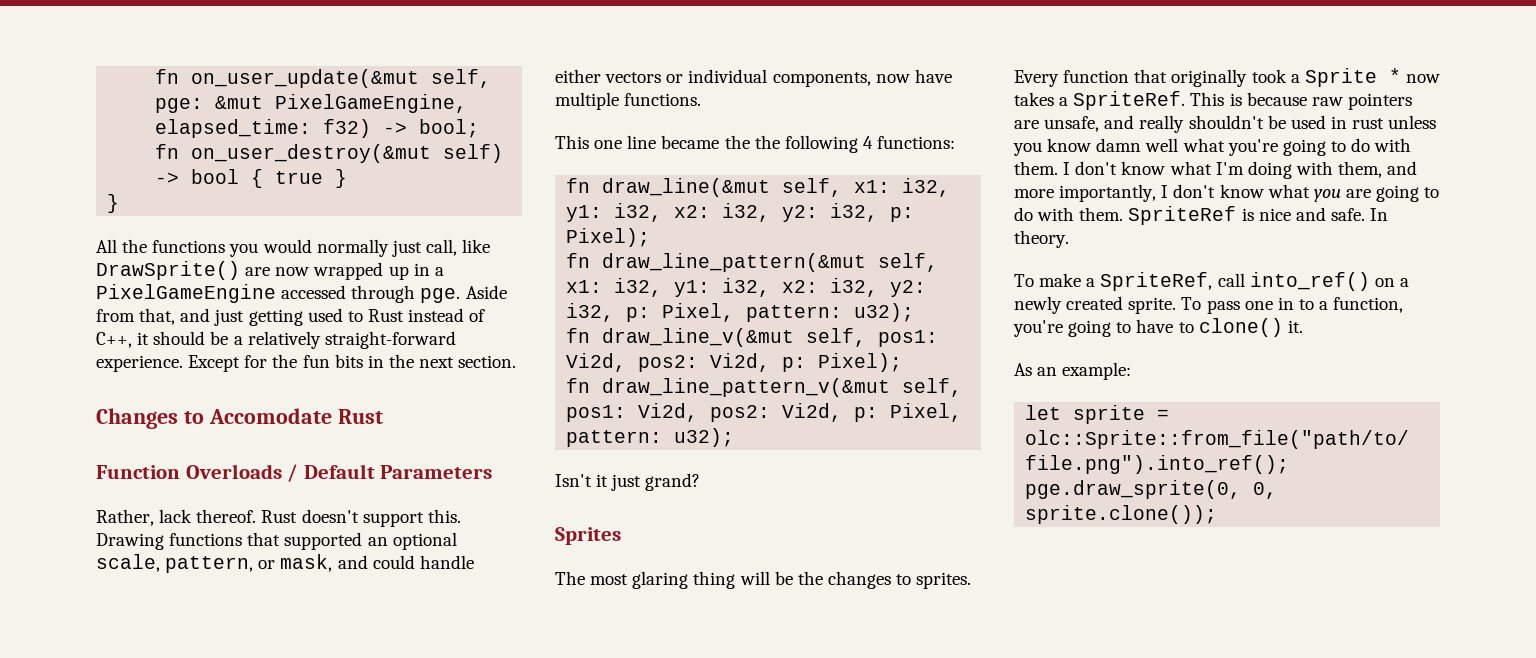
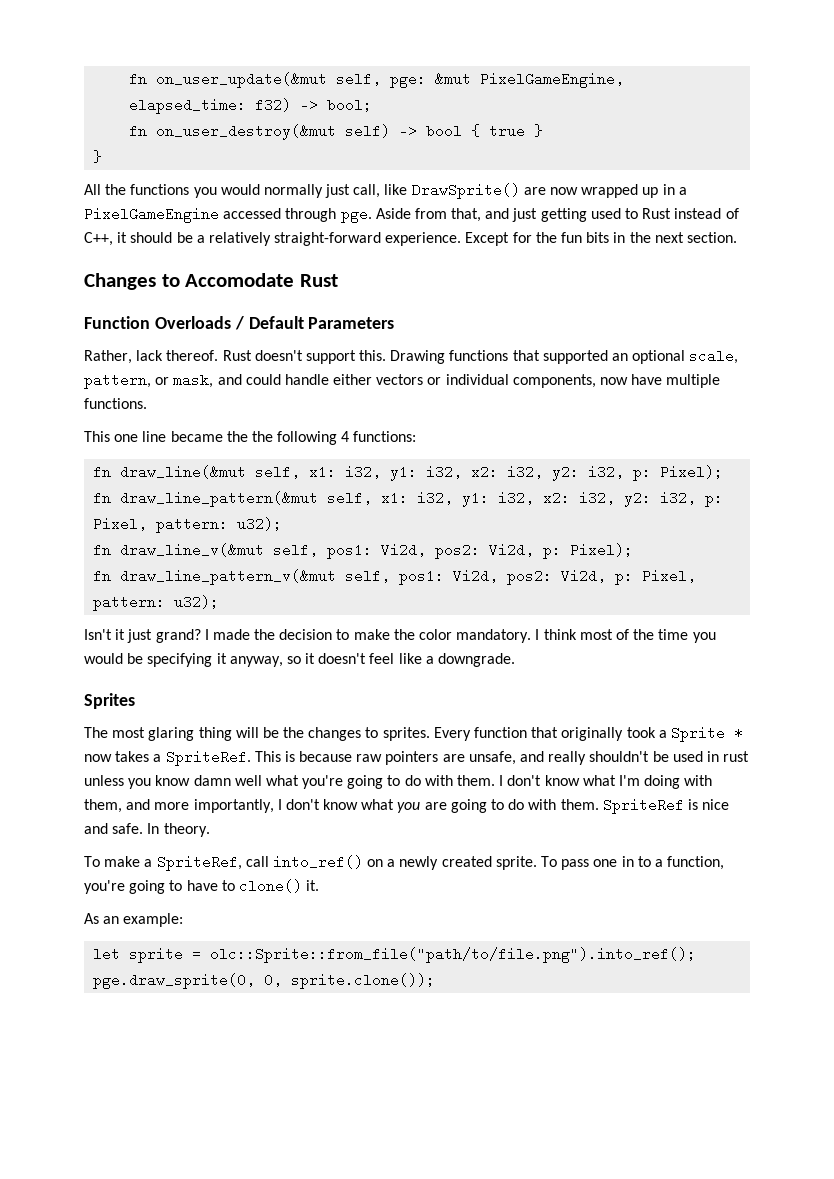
(701, 482) none -> [204,629,716,643] [84,653,516,667] I made the decision to make the color mandatory. I think most of the time you would be specifying it anyway, so it doesn't feel like a downgrade.

